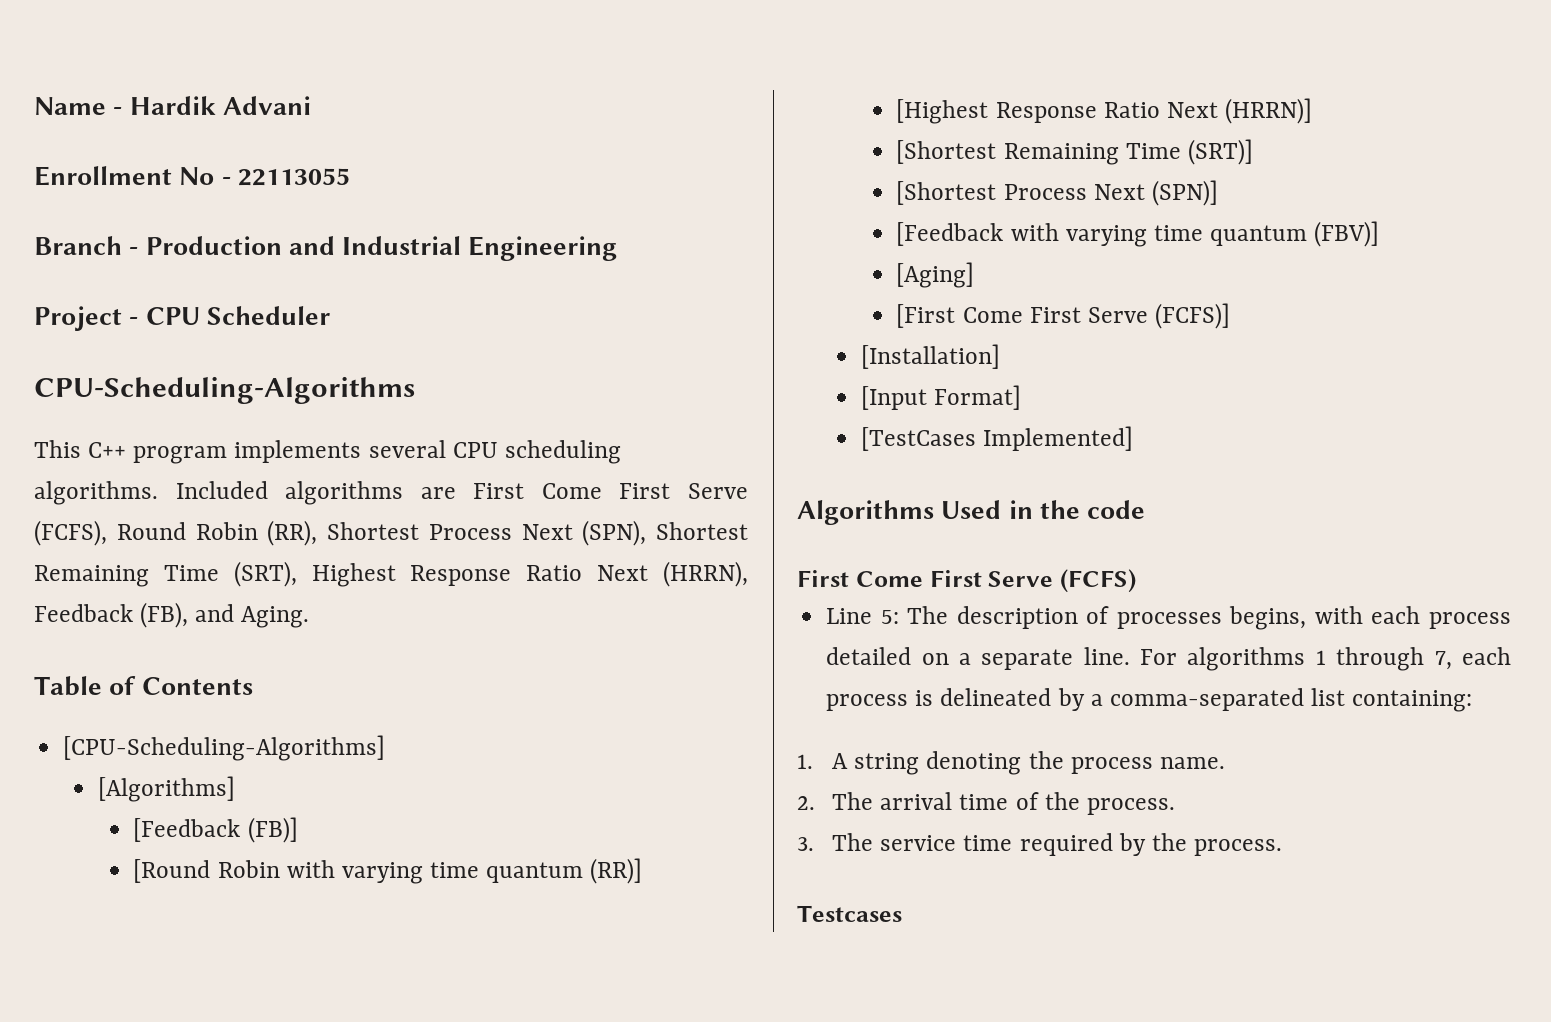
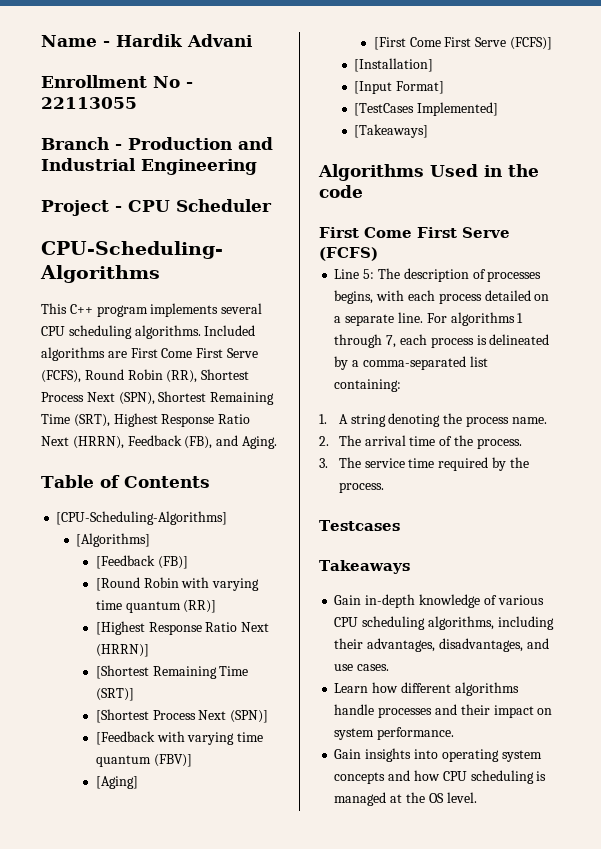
(1134, 438) none -> [354,124,429,138] // [Takeaways]
(902, 913) none -> [319,560,410,574] [334,594,544,608] [334,616,554,630] [334,638,549,652] [334,664,390,671] [334,682,519,696] [334,704,553,718] [334,727,455,740] [334,748,542,762] [334,770,547,784] [334,792,477,806] // Takeaways // Gain in-depth knowledge of various CPU scheduling algorithms, including their advantages, disadvantages, and use cases. // Learn how different algorithms handle processes and their impact on system performance. // Gain insights into operating system concepts and how CPU scheduling is managed at the OS level.

